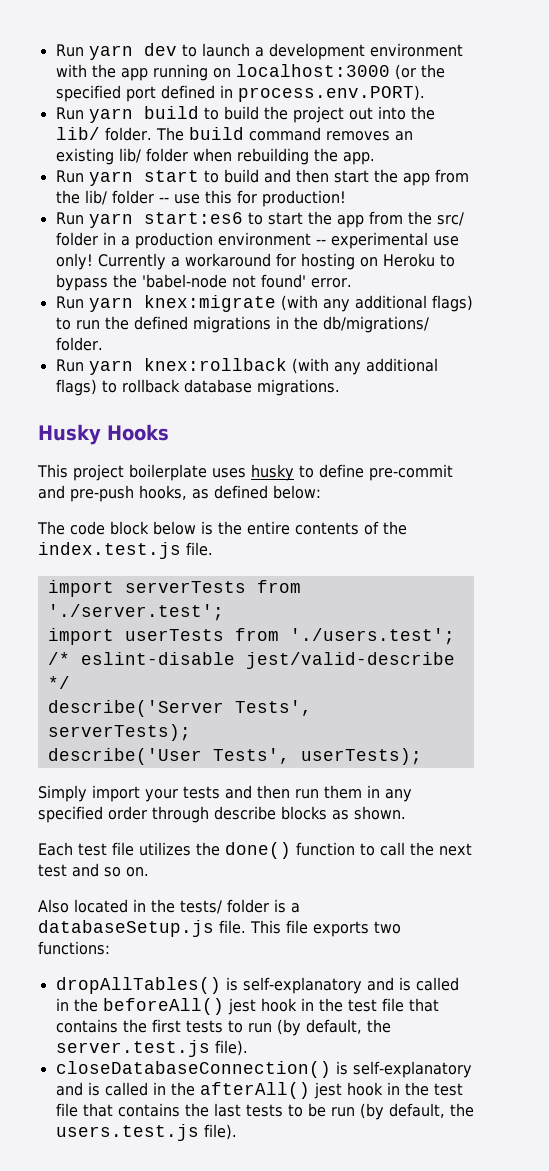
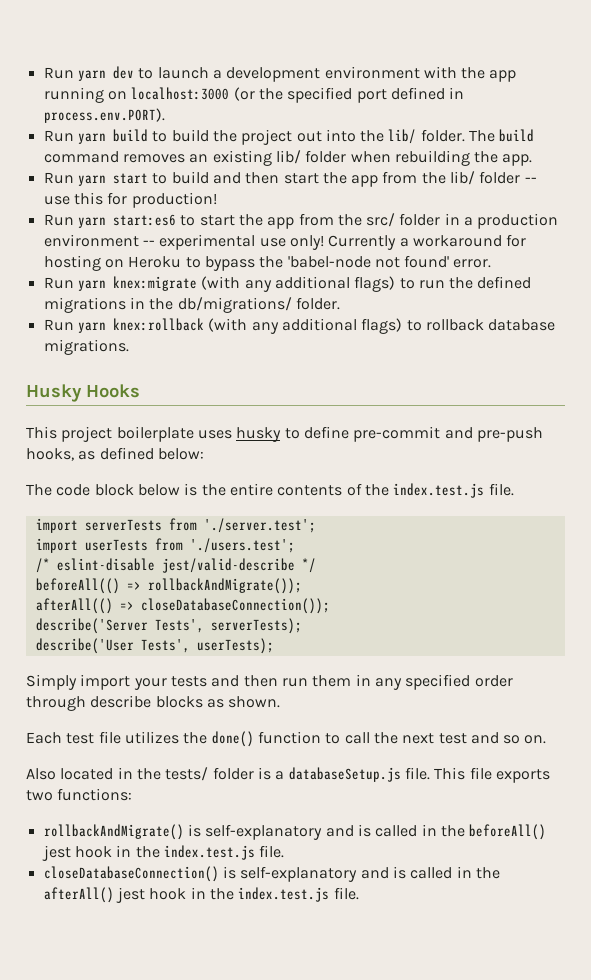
(70, 682) none -> [35,578,302,594] [35,598,330,614] // beforeAll(() => rollbackAndMigrate()); // afterAll(() => closeDatabaseConnection());
[55,977,221,994] dropAllTables() -> [43,824,184,840] rollbackAndMigrate()
[347,998,439,1012] [55,1019,391,1036] [55,1040,248,1057] test file that contains the first tests to run (by default, the server.test.js file). -> [163,845,285,860] index.test.js file.
[433,1083,463,1096] [55,1103,474,1120] [55,1124,237,1141] test file that contains the last tests to be run (by default, the users.test.js file). -> [238,887,359,902] index.test.js file.

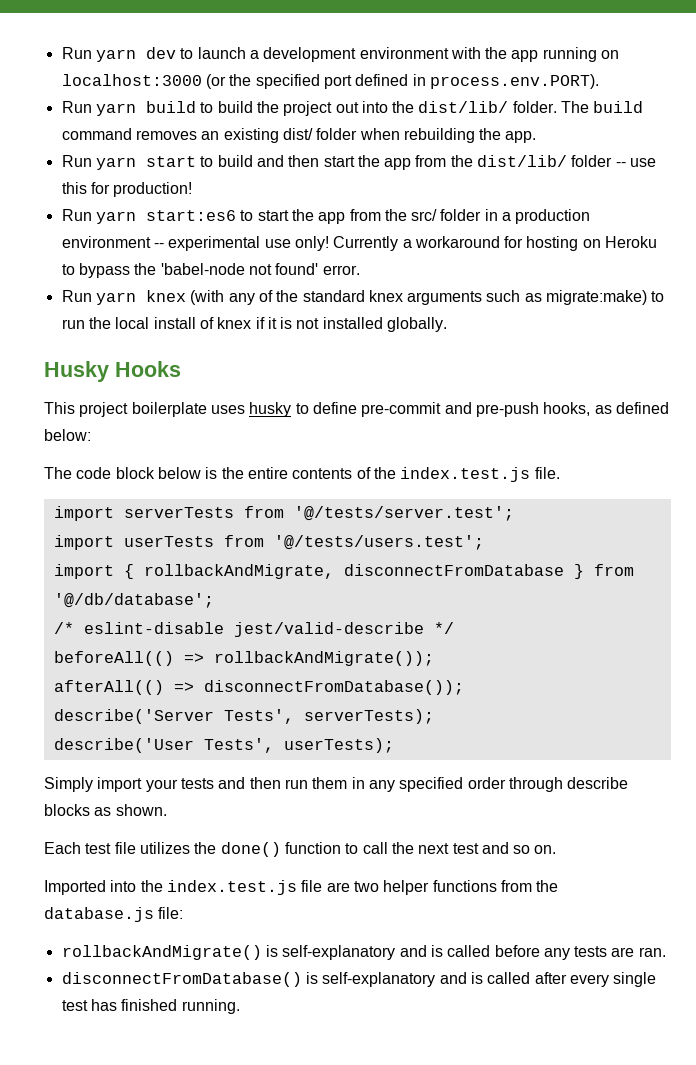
[388,129,417,144] lib/ -> [418,101,509,113] dist/lib/
[275,150,301,164] lib/ -> [282,128,313,140] dist/
[450,171,476,185] lib/ -> [477,155,568,167] dist/lib/
[112,276,532,292] [43,297,340,313] [43,318,556,334] [43,339,129,355] knex:migrate (with any additional flags) to run the defined migrations in the db/migrations/ folder. // Run yarn knex:rollback (with any additional flags) to rollback database migrations. -> [145,290,665,305] [61,317,448,332] knex (with any of the standard knex arguments such as migrate:make) to run the local install of knex if it is not installed globally.
[203,518,316,533] './server.test'; -> [293,506,514,521] '@/tests/server.test';
[189,538,295,553] './users.test'; -> [273,535,484,550] [53,564,634,579] [53,593,214,608] '@/tests/users.test'; // import { rollbackAndMigrate, disconnectFromDatabase } from '@/db/database';
[140,598,330,614] closeDatabaseConnection()); -> [203,680,464,695] disconnectFromDatabase());
[26,767,550,783] [26,788,133,801] Also located in the tests/ folder is a databaseSetup.js file. This file exports two functions: -> [44,880,559,895] [44,907,184,922] Imported into the index.test.js file are two helper functions from the database.js file:
[421,824,547,840] [41,845,285,861] [43,866,500,882] [43,887,359,903] in the beforeAll() jest hook in the index.test.js file. // closeDatabaseConnection() is self-explanatory and is called in the afterAll() jest hook in the index.test.js file. -> [494,945,666,960] [61,972,657,987] [61,999,240,1014] before any tests are ran. // disconnectFromDatabase() is self-explanatory and is called after every single test has finished running.

